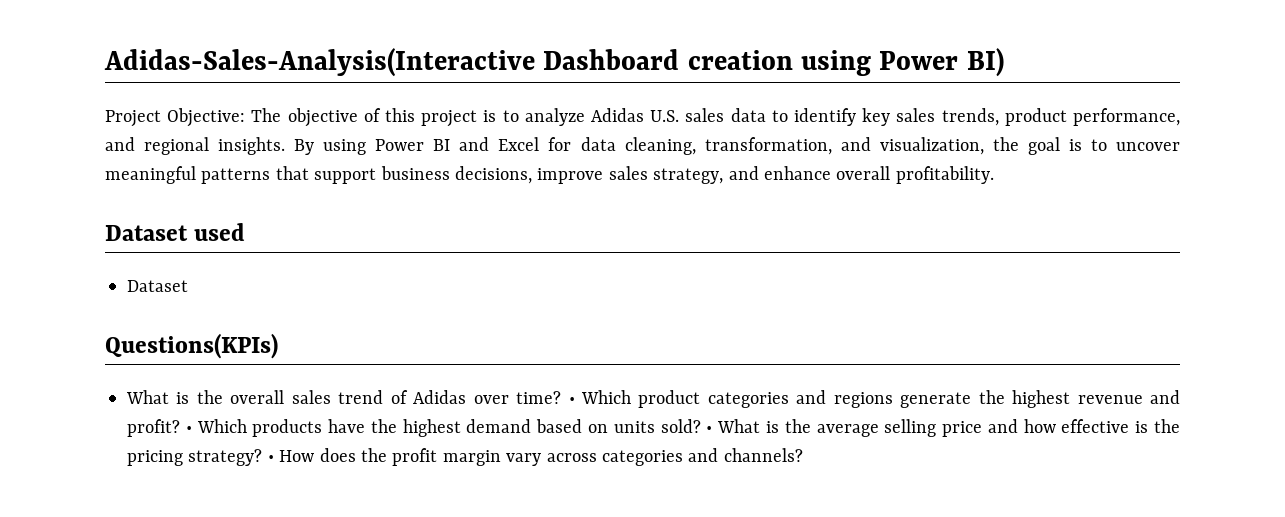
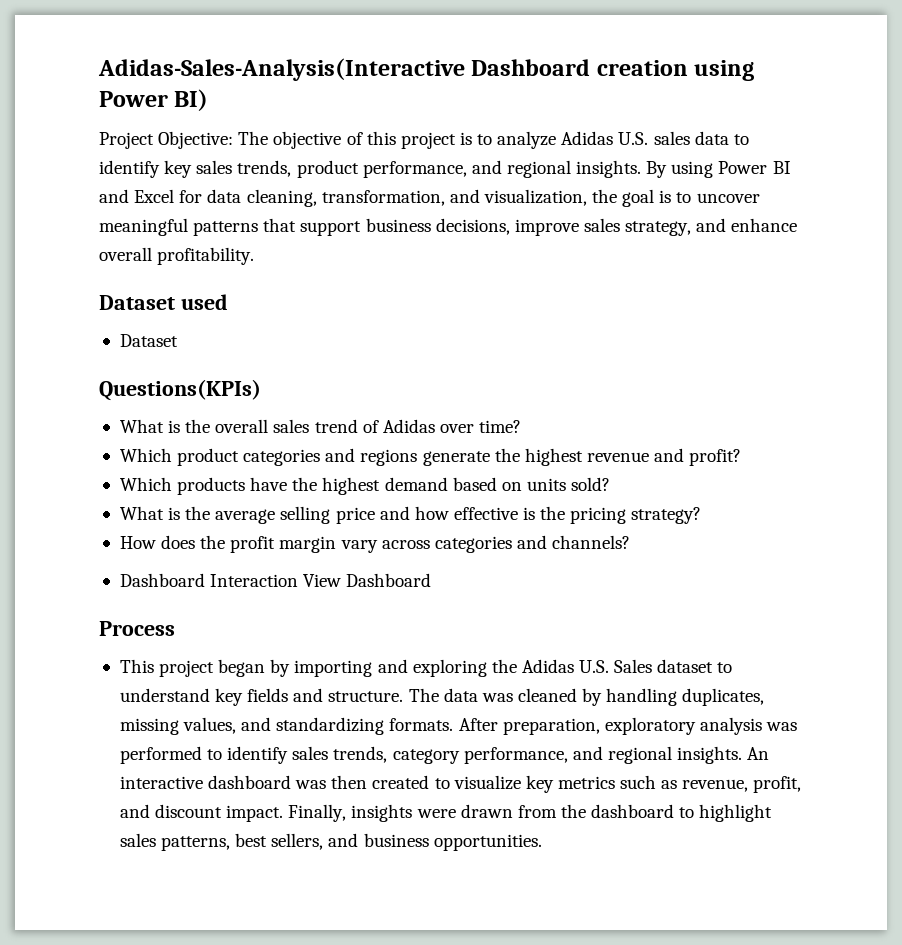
[568,397,575,404] • -> (522, 426) //
[185,426,192,433] • -> (742, 457) //
[706,426,713,433] • -> (611, 484) //
[267,455,274,462] • -> (702, 515) //
(803, 455) none -> [119,573,432,587] [99,621,175,636] [119,659,733,677] [119,688,765,706] [119,717,798,735] [119,746,770,764] [119,775,802,793] [119,804,773,822] [119,833,542,851] // Dashboard Interaction View Dashboard // Process // This project began by importing and exploring the Adidas U.S. Sales dataset to understand key fields and structure. The data was cleaned by handling duplicates, missing values, and standardizing formats. After preparation, exploratory analysis was performed to identify sales trends, category performance, and regional insights. An interactive dashboard was then created to visualize key metrics such as revenue, profit, and discount impact. Finally, insights were drawn from the dashboard to highlight sales patterns, best sellers, and business opportunities.

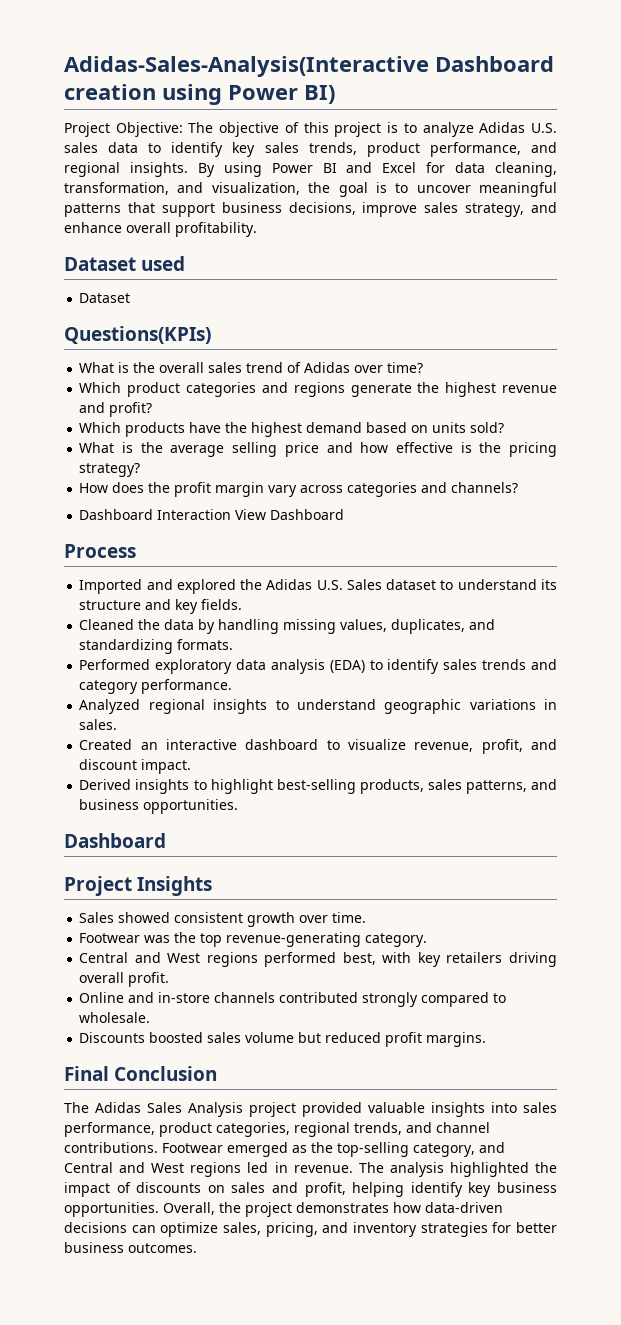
[119,659,487,677] This project began by importing and exploring -> [79,579,236,594] Imported and explored
[215,688,577,706] key fields and structure. The data was cleaned -> [541,579,557,590] [79,599,243,614] [79,619,195,630] its structure and key fields. // Cleaned the data
[682,688,765,706] duplicates, -> (280, 626) none
(237, 725) none -> [391,619,466,634] duplicates,
[458,717,798,735] [119,746,770,764] [119,775,678,793] After preparation, exploratory analysis was performed to identify sales trends, category performance, and regional insights. An interactive dashboard was then created to visualize key metrics such as -> [79,659,557,674] [79,679,233,694] [79,699,557,714] [79,719,118,730] [79,739,407,750] // Performed exploratory data analysis (EDA) to identify sales trends and category performance. // Analyzed regional insights to understand geographic variations in sales. // Created an interactive dashboard to visualize
[288,804,773,822] [119,833,542,851] Finally, insights were drawn from the dashboard to highlight sales patterns, best sellers, and business opportunities. -> [79,779,557,794] [79,799,239,814] [64,833,166,848] [64,876,213,896] [79,912,367,927] [79,932,428,947] [79,952,557,967] [79,972,170,987] [79,992,507,1007] [79,1012,151,1023] [79,1032,487,1047] [64,1066,218,1081] [64,1102,557,1117] [64,1122,490,1137] [64,1142,505,1157] [64,1162,557,1177] [64,1182,557,1197] [64,1202,503,1217] [64,1222,557,1237] [64,1242,197,1253] // Derived insights to highlight best-selling products, sales patterns, and business opportunities. // Dashboard // Project Insights // Sales showed consistent growth over time. // Footwear was the top revenue-generating category. // Central and West regions performed best, with key retailers driving overall profit. // Online and in-store channels contributed strongly compared to wholesale. // Discounts boosted sales volume but reduced profit margins. // Final Conclusion // The Adidas Sales Analysis project provided valuable insights into sales performance, product categories, regional trends, and channel contributions. Footwear emerged as the top-selling category, and Central and West regions led in revenue. The analysis highlighted the impact of discounts on sales and profit, helping identify key business opportunities. Overall, the project demonstrates how data-driven decisions can optimize sales, pricing, and inventory strategies for better business outcomes.

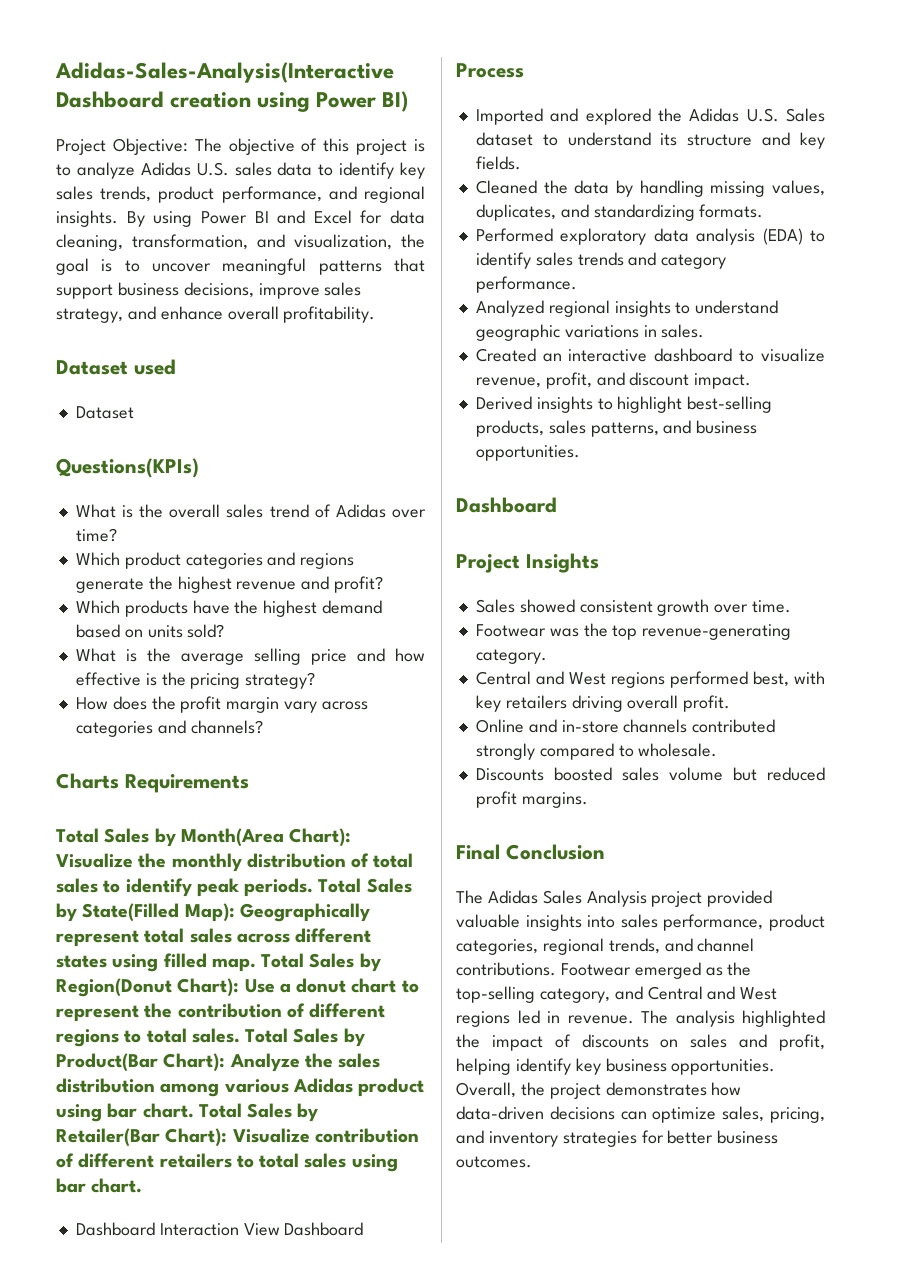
(519, 487) none -> [56,773,249,793] [56,828,352,847] [56,853,414,872] [56,878,412,897] [56,903,370,922] [56,928,372,947] [56,953,381,972] [56,978,419,997] [56,1003,386,1022] [56,1028,365,1047] [56,1053,381,1072] [56,1078,425,1097] [56,1103,319,1122] [56,1128,419,1147] [56,1153,398,1172] [56,1178,143,1193] // Charts Requirements // Total Sales by Month(Area Chart): Visualize the monthly distribution of total sales to identify peak periods. Total Sales by State(Filled Map): Geographically represent total sales across different states using filled map. Total Sales by Region(Donut Chart): Use a donut chart to represent the contribution of different regions to total sales. Total Sales by Product(Bar Chart): Analyze the sales distribution among various Adidas product using bar chart. Total Sales by Retailer(Bar Chart): Visualize contribution of different retailers to total sales using bar chart.

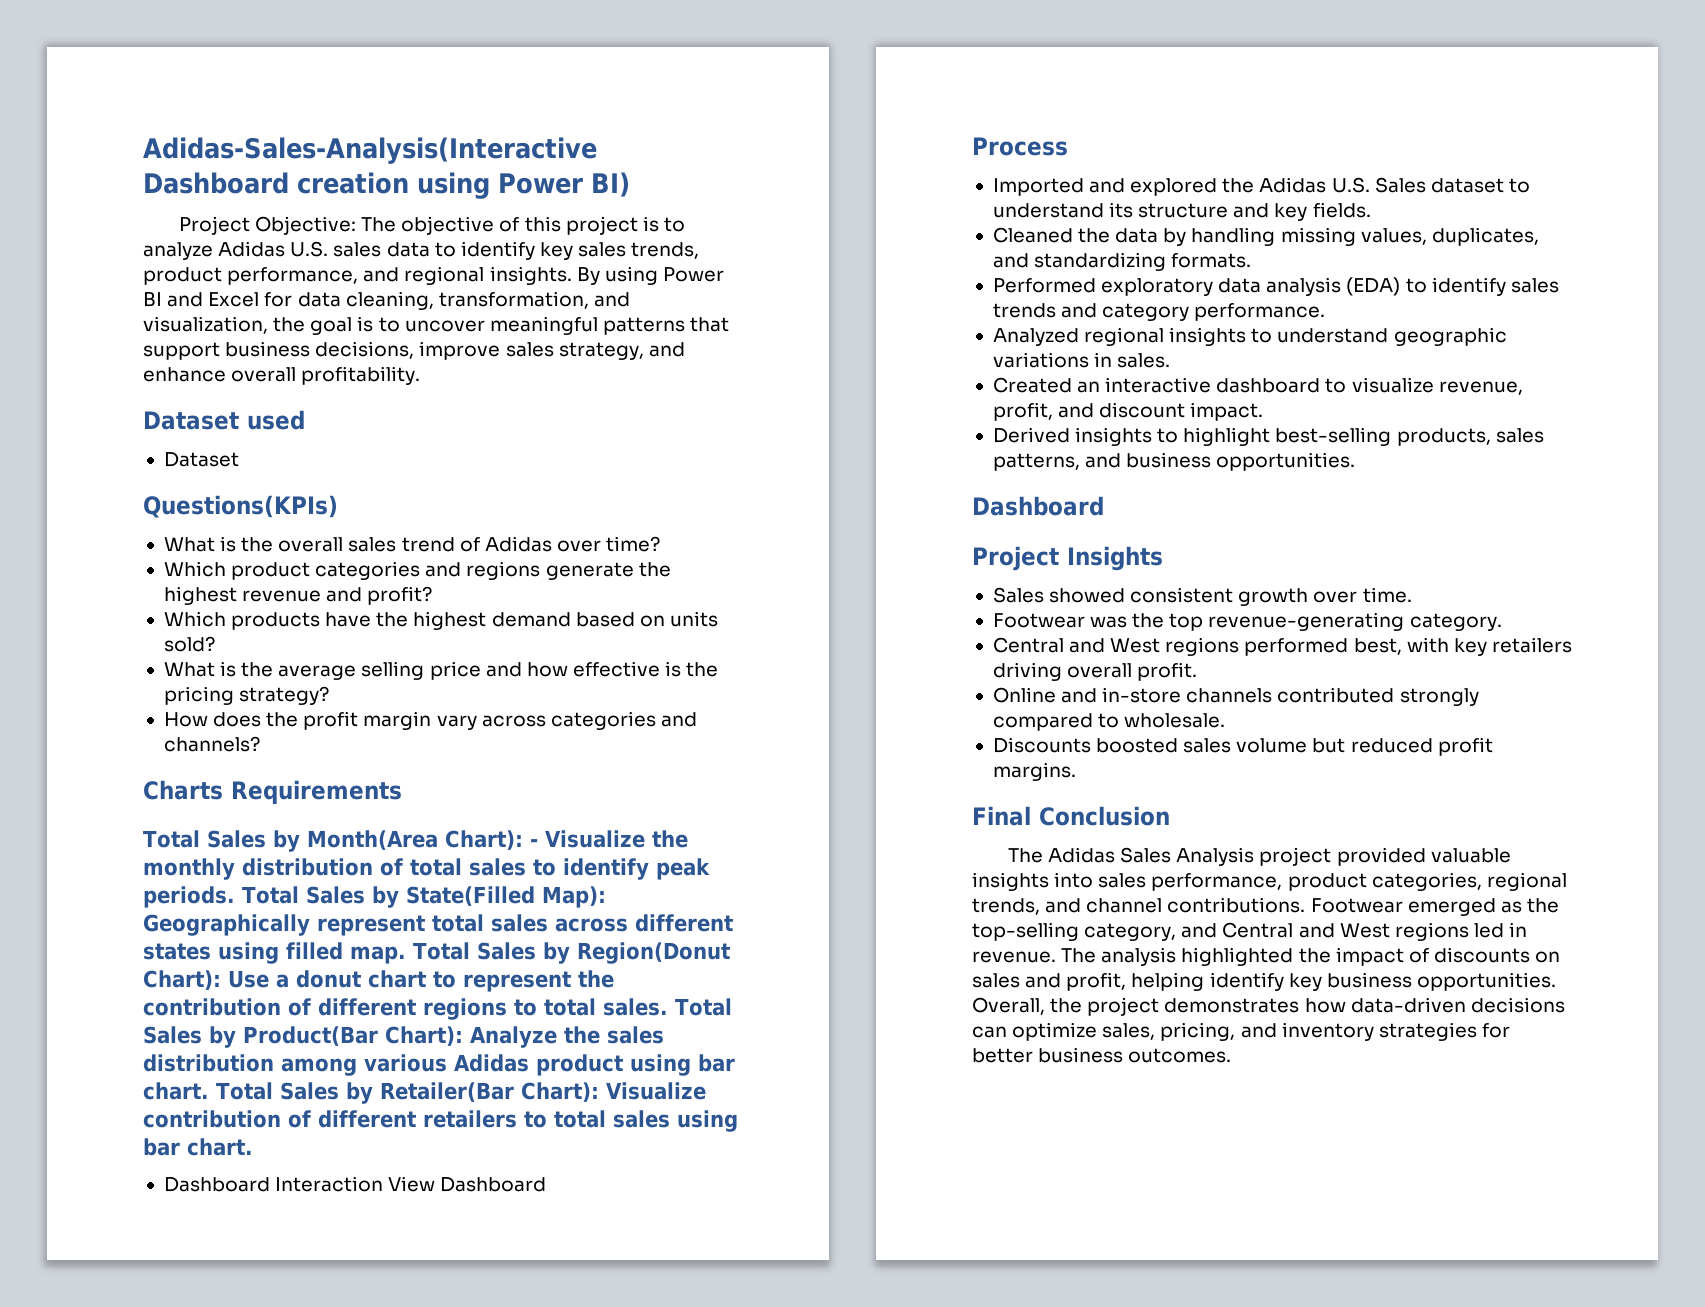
(352, 837) none -> [529,839,538,847] -

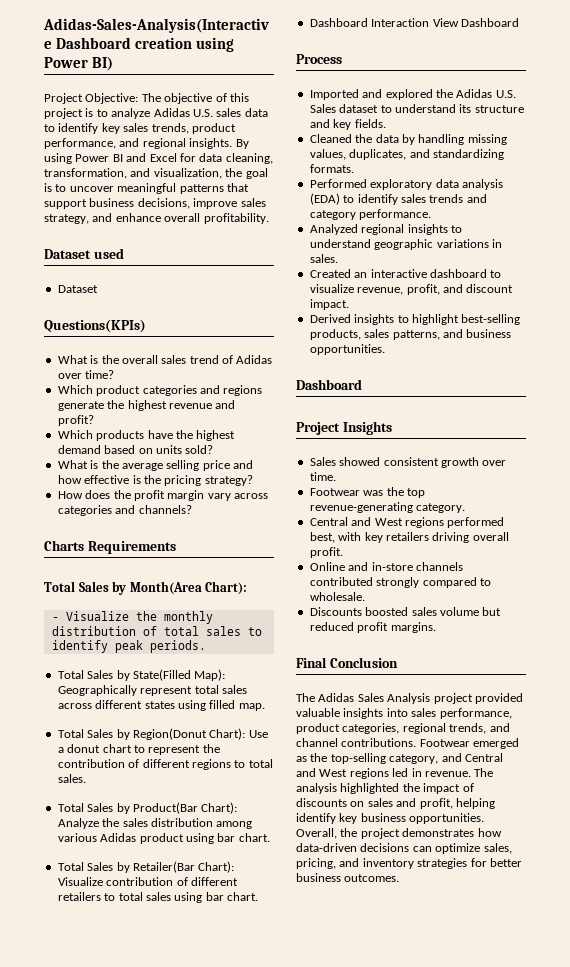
(523, 840) none -> (248, 588) //
(235, 897) none -> (206, 646) //
(406, 955) none -> (265, 707) //
(668, 1007) none -> (86, 778) //
(209, 1091) none -> (270, 837) //

